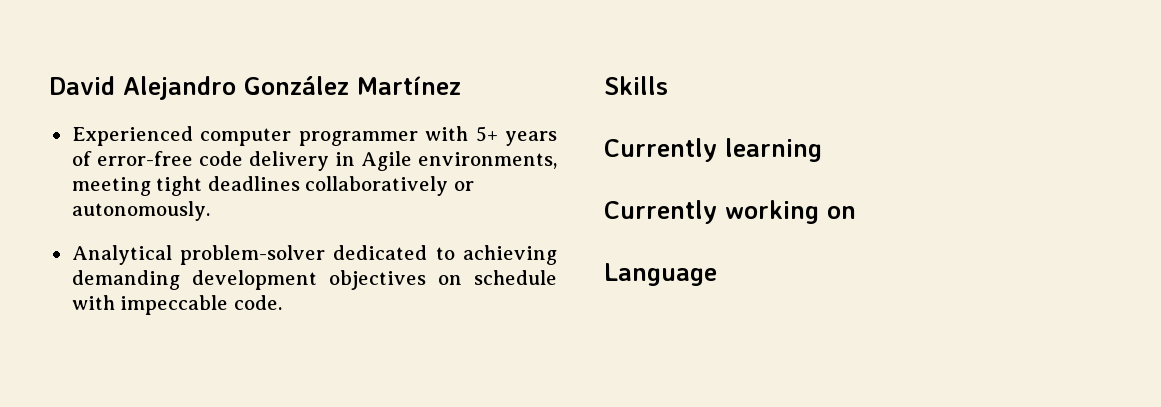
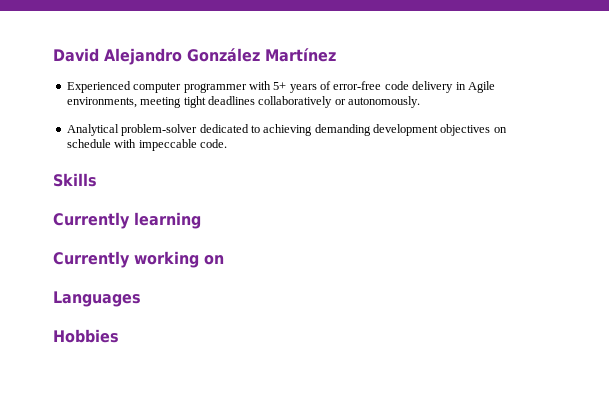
[604,263,717,286] Language -> [53,291,141,307] [53,329,119,343] Languages // Hobbies

